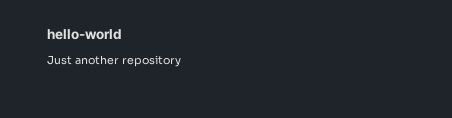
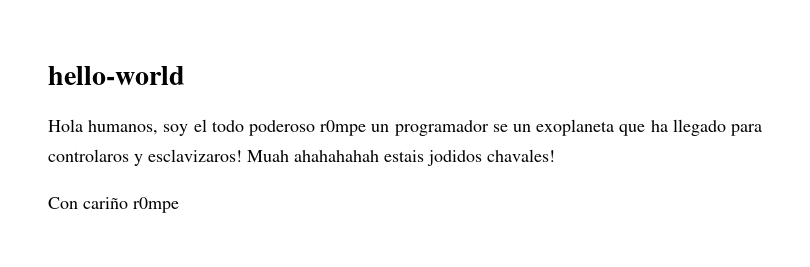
[47,55,181,67] Just another repository -> [48,119,763,136] [48,149,555,166] [48,197,179,213] Hola humanos, soy el todo poderoso r0mpe un programador se un exoplaneta que ha llegado para controlaros y esclavizaros! Muah ahahahahah estais jodidos chavales! // Con cariño r0mpe

